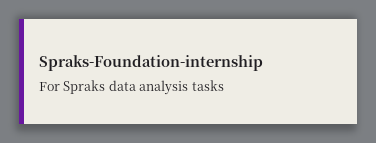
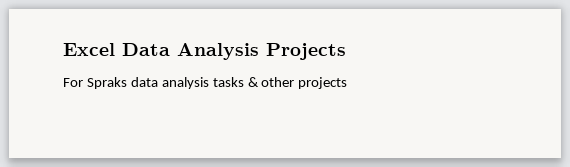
[39,55,263,71] Spraks-Foundation-internship -> [63,43,346,60] Excel Data Analysis Projects
(224, 85) none -> [247,77,348,89] & other projects

